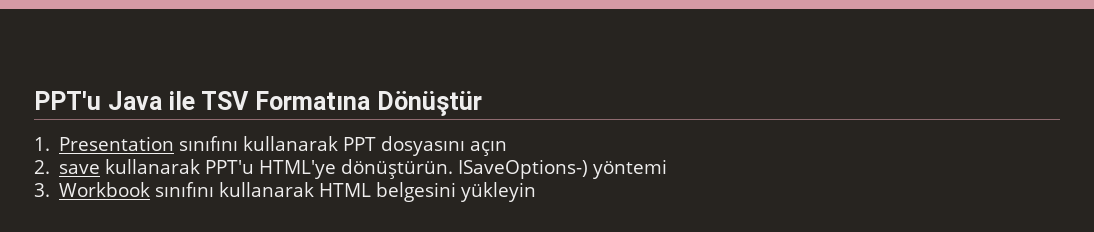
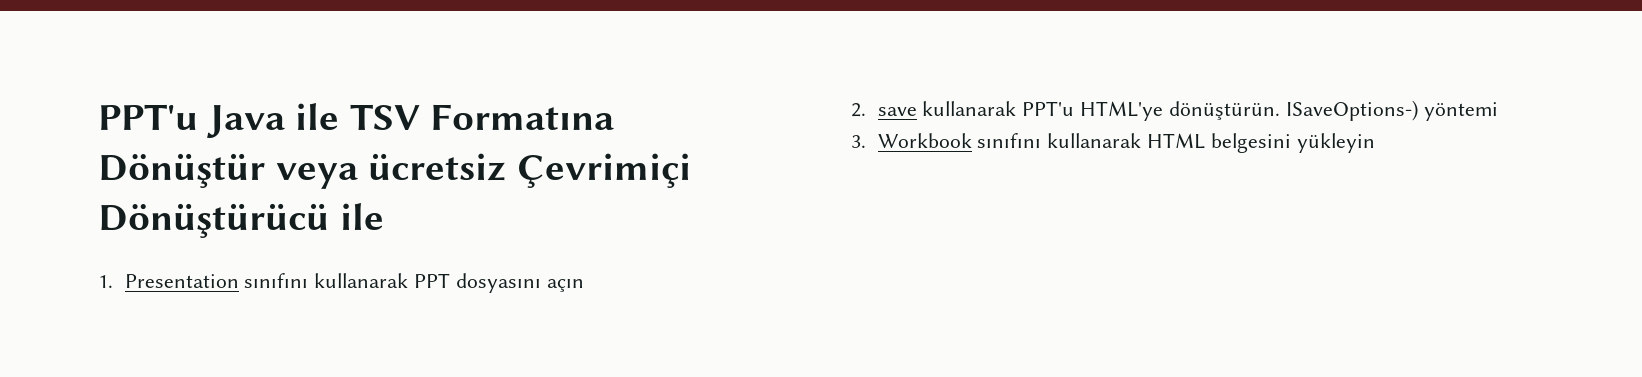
(482, 103) none -> [275,153,691,189] [98,203,384,238] veya ücretsiz Çevrimiçi Dönüştürücü ile

